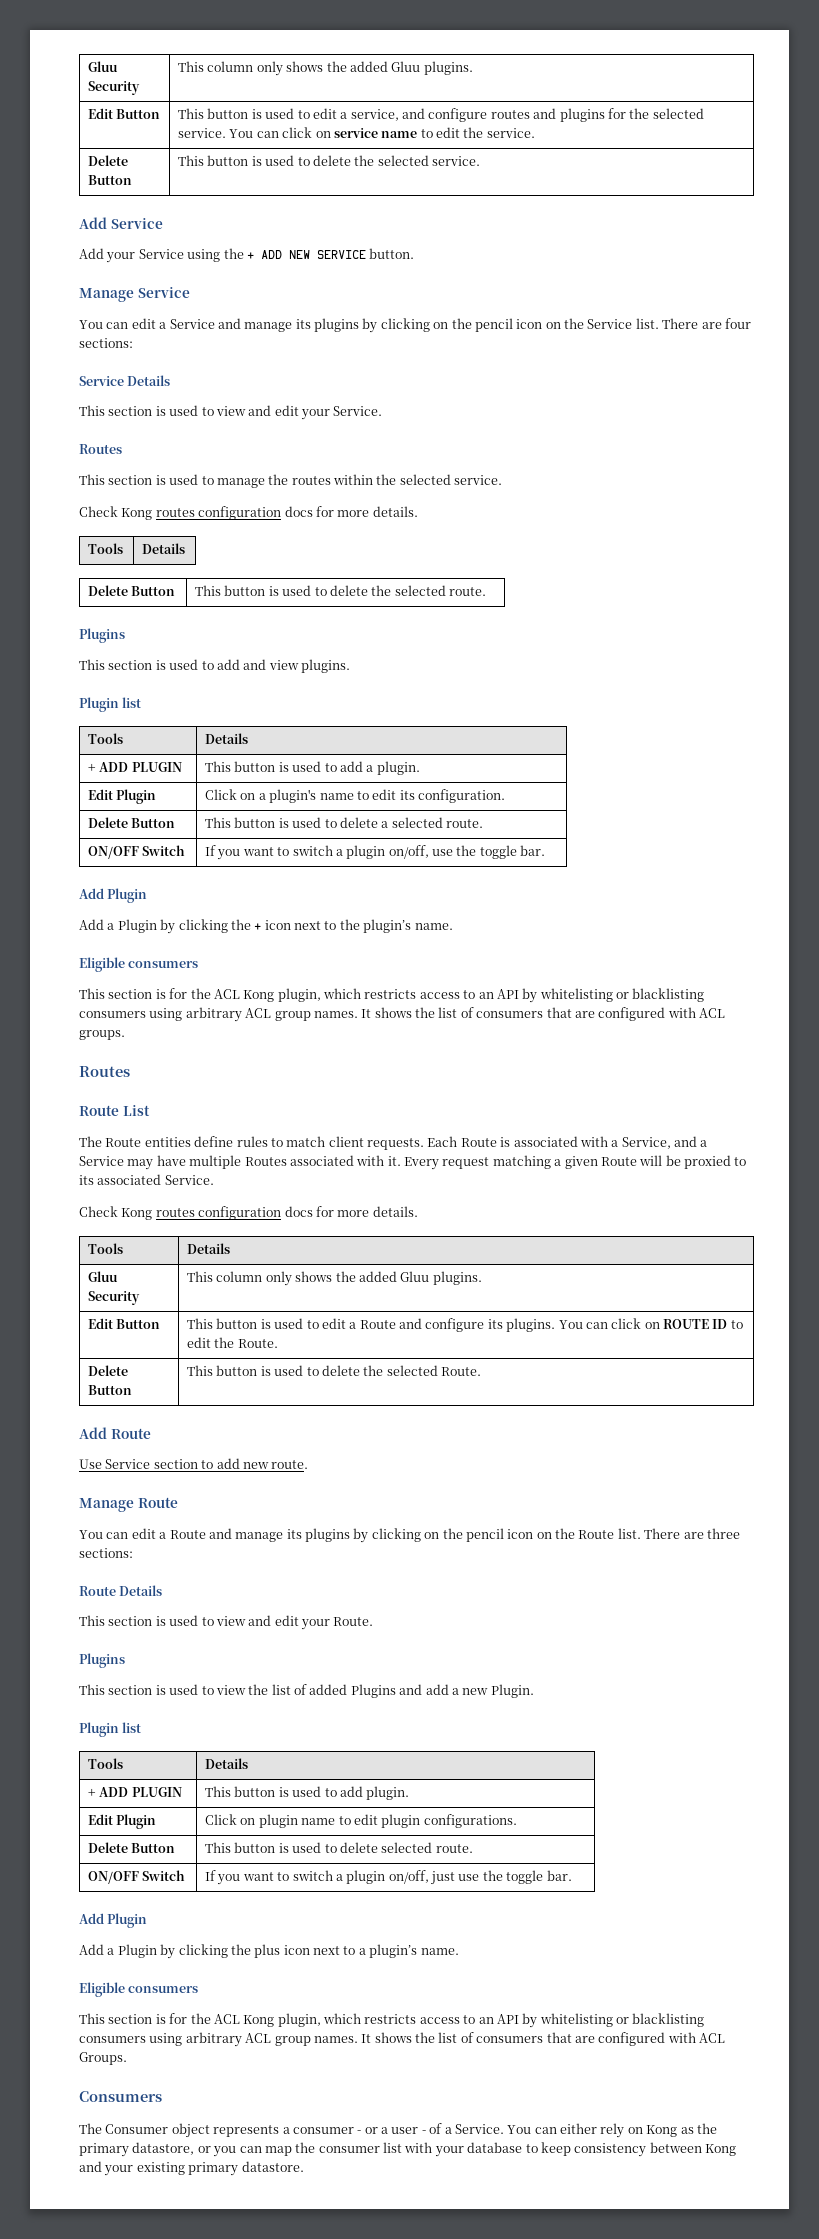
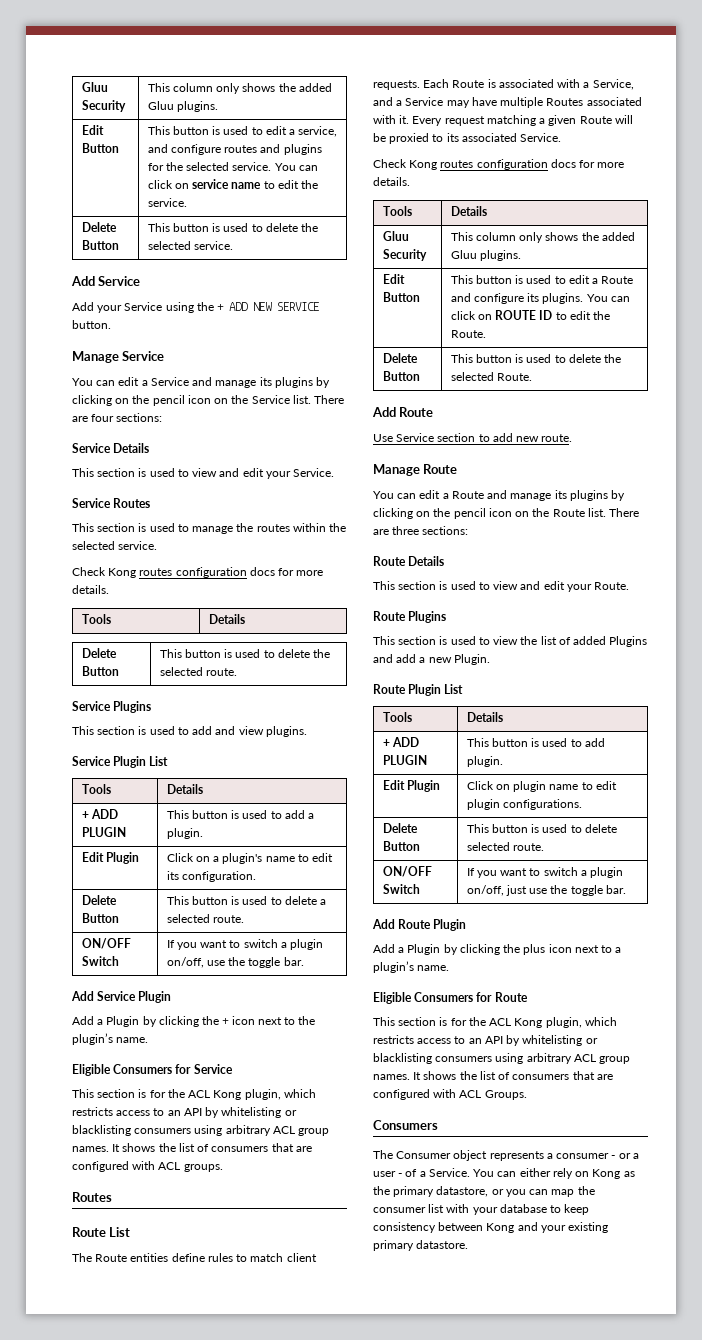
(383, 411) none -> [72,498,111,508] Service
(487, 591) none -> [72,701,111,711] Service
[79,697,142,712] Plugin list -> [72,756,169,768] Service Plugin List
(104, 893) none -> [97,991,137,1001] Service
[128,960,199,968] consumers -> [113,1064,233,1074] Consumers for Service
(374, 1621) none -> [373,611,406,621] Route
[79,1722,142,1737] Plugin list -> [373,684,464,696] Route Plugin List
(104, 1918) none -> [398,919,432,929] Route
[128,1985,199,1993] consumers -> [414,992,528,1002] Consumers for Route

